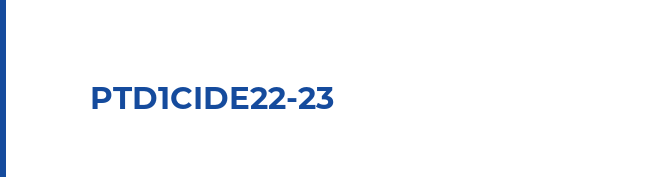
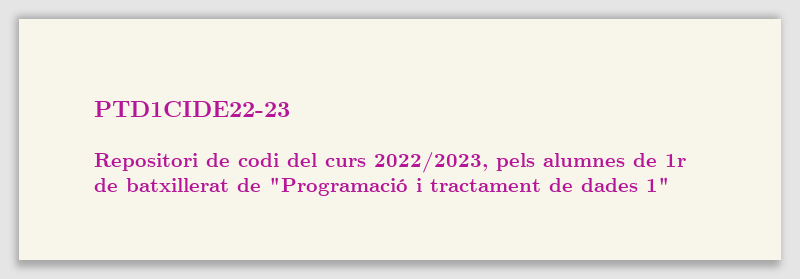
(334, 98) none -> [94,152,686,173] [94,177,670,196] // Repositori de codi del curs 2022/2023, pels alumnes de 1r de batxillerat de "Programació i tractament de dades 1"

